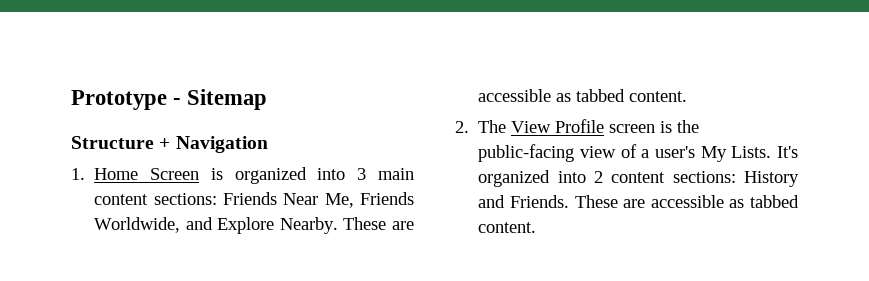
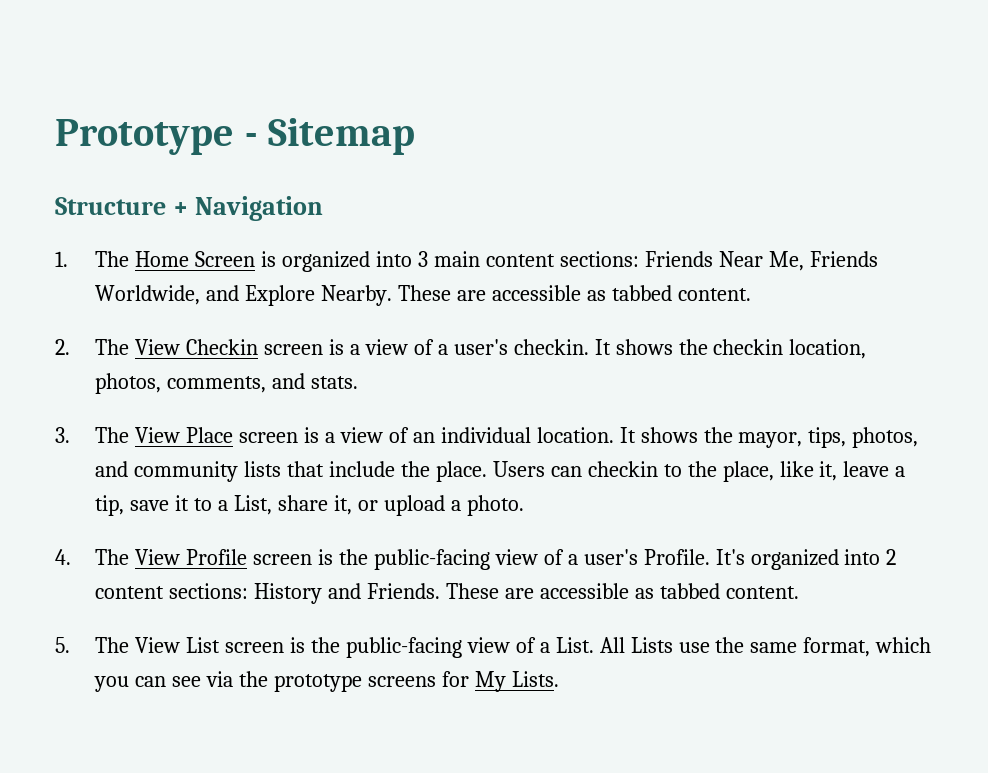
(85, 174) none -> [95,251,130,267] The
(552, 127) none -> [186,339,867,359] [95,373,359,394] [55,427,919,448] [95,461,906,482] [95,495,524,516] [55,549,181,565] Checkin screen is a view of a user's checkin. It shows the checkin location, photos, comments, and stats. // 3. The View Place screen is a view of an individual location. It shows the mayor, tips, photos, and community lists that include the place. Users can checkin to the place, like it, leave a tip, save it to a List, share it, or upload a photo. // 4. The View
[700,146,772,162] My Lists. -> [643,549,710,565] Profile.
(537, 227) none -> [55,637,932,658] [94,671,559,692] // 5. The View List screen is the public-facing view of a List. All Lists use the same format, which you can see via the prototype screens for My Lists.

